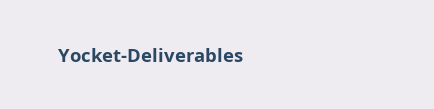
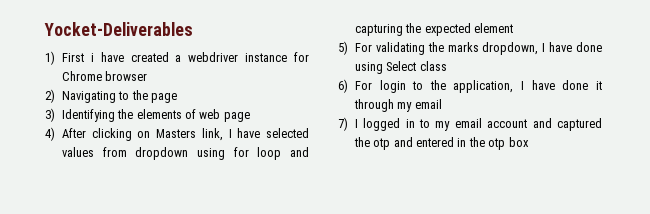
(243, 55) none -> [45,51,309,65] [61,71,148,81] [45,89,178,103] [45,108,250,122] [45,127,310,141] [61,147,309,160] [354,23,514,36] [338,41,602,55] [354,61,447,74] [338,79,602,93] [353,99,442,112] [338,117,602,131] [353,137,529,150] // 1) First i have created a webdriver instance for Chrome browser // 2) Navigating to the page // 3) Identifying the elements of web page // 4) After clicking on Masters link, I have selected values from dropdown using for loop and capturing the expected element // 5) For validating the marks dropdown, I have done using Select class // 6) For login to the application, I have done it through my email // 7) I logged in to my email account and captured the otp and entered in the otp box

